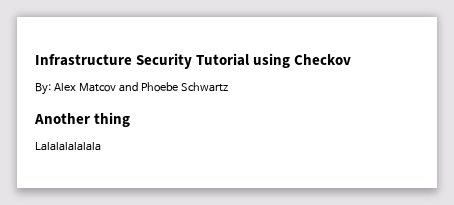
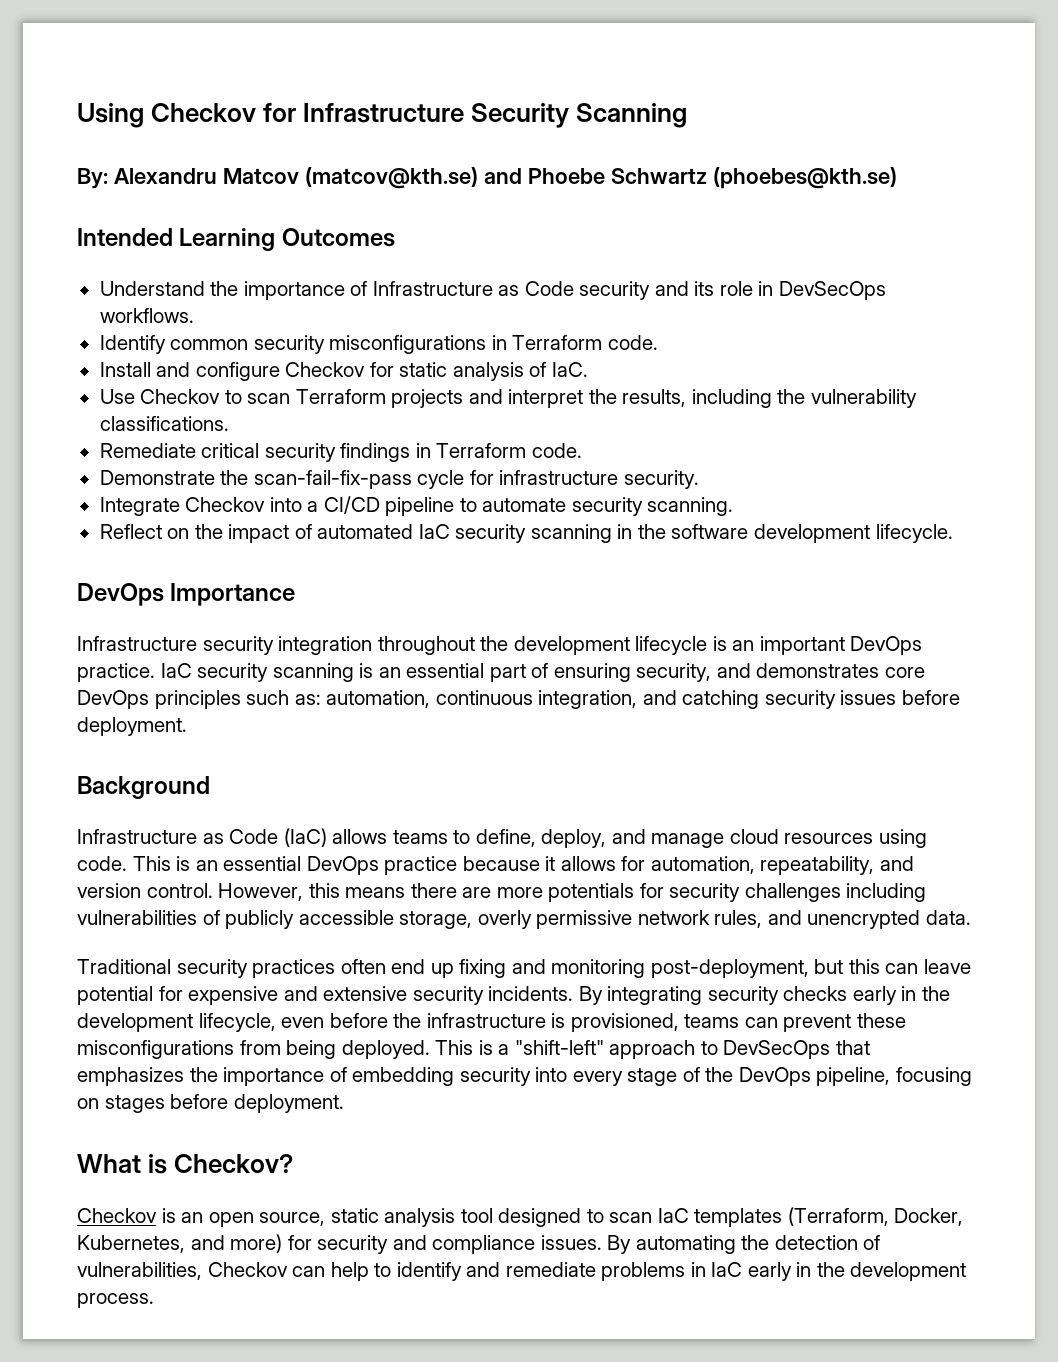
[35,53,352,69] [35,82,228,95] [34,112,131,127] [35,142,101,151] Infrastructure Security Tutorial using Checkov // By: Alex Matcov and Phoebe Schwartz // Another thing // Lalalalalalala -> [77,103,688,128] [77,167,897,189] [77,228,395,251] [99,281,886,300] [99,308,194,323] [99,335,658,354] [99,362,588,381] [99,389,917,408] [99,416,229,431] [99,443,582,462] [99,470,699,489] [99,496,734,516] [99,524,953,543] [77,583,296,606] [77,636,923,655] [77,663,925,682] [77,690,960,709] [77,717,187,736] [77,776,210,799] [77,828,927,848] [77,856,914,875] [77,883,927,902] [77,910,971,929] [77,959,971,978] [77,986,950,1005] [77,1013,906,1032] [77,1040,870,1059] [77,1067,972,1086] [77,1094,344,1113] [77,1154,294,1174] [77,1207,964,1227] [77,1234,881,1254] [77,1262,967,1281] [77,1293,154,1308] Using Checkov for Infrastructure Security Scanning // By: Alexandru Matcov (matcov@kth.se) and Phoebe Schwartz (phoebes@kth.se) // Intended Learning Outcomes // Understand the importance of Infrastructure as Code security and its role in DevSecOps workflows. // Identify common security misconfigurations in Terraform code. // Install and configure Checkov for static analysis of IaC. // Use Checkov to scan Terraform projects and interpret the results, including the vulnerability classifications. // Remediate critical security findings in Terraform code. // Demonstrate the scan-fail-fix-pass cycle for infrastructure security. // Integrate Checkov into a CI/CD pipeline to automate security scanning. // Reflect on the impact of automated IaC security scanning in the software development lifecycle. // DevOps Importance // Infrastructure security integration throughout the development lifecycle is an important DevOps practice. IaC security scanning is an essential part of ensuring security, and demonstrates core DevOps principles such as: automation, continuous integration, and catching security issues before deployment. // Background // Infrastructure as Code (IaC) allows teams to define, deploy, and manage cloud resources using code. This is an essential DevOps practice because it allows for automation, repeatability, and version control. However, this means there are more potentials for security challenges including vulnerabilities of publicly accessible storage, overly permissive network rules, and unencrypted data. // Traditional security practices often end up fixing and monitoring post-deployment, but this can leave potential for expensive and extensive security incidents. By integrating security checks early in the development lifecycle, even before the infrastructure is provisioned, teams can prevent these misconfigurations from being deployed. This is a "shift-left" approach to DevSecOps that emphasizes the importance of embedding security into every stage of the DevOps pipeline, focusing on stages before deployment. // What is Checkov? // Checkov is an open source, static analysis tool designed to scan IaC templates (Terraform, Docker, Kubernetes, and more) for security and compliance issues. By automating the detection of vulnerabilities, Checkov can help to identify and remediate problems in IaC early in the development process.

